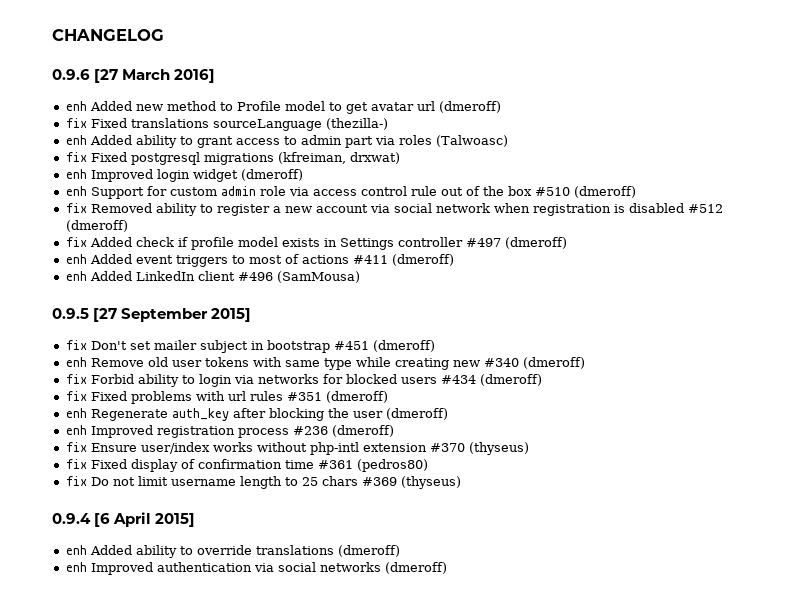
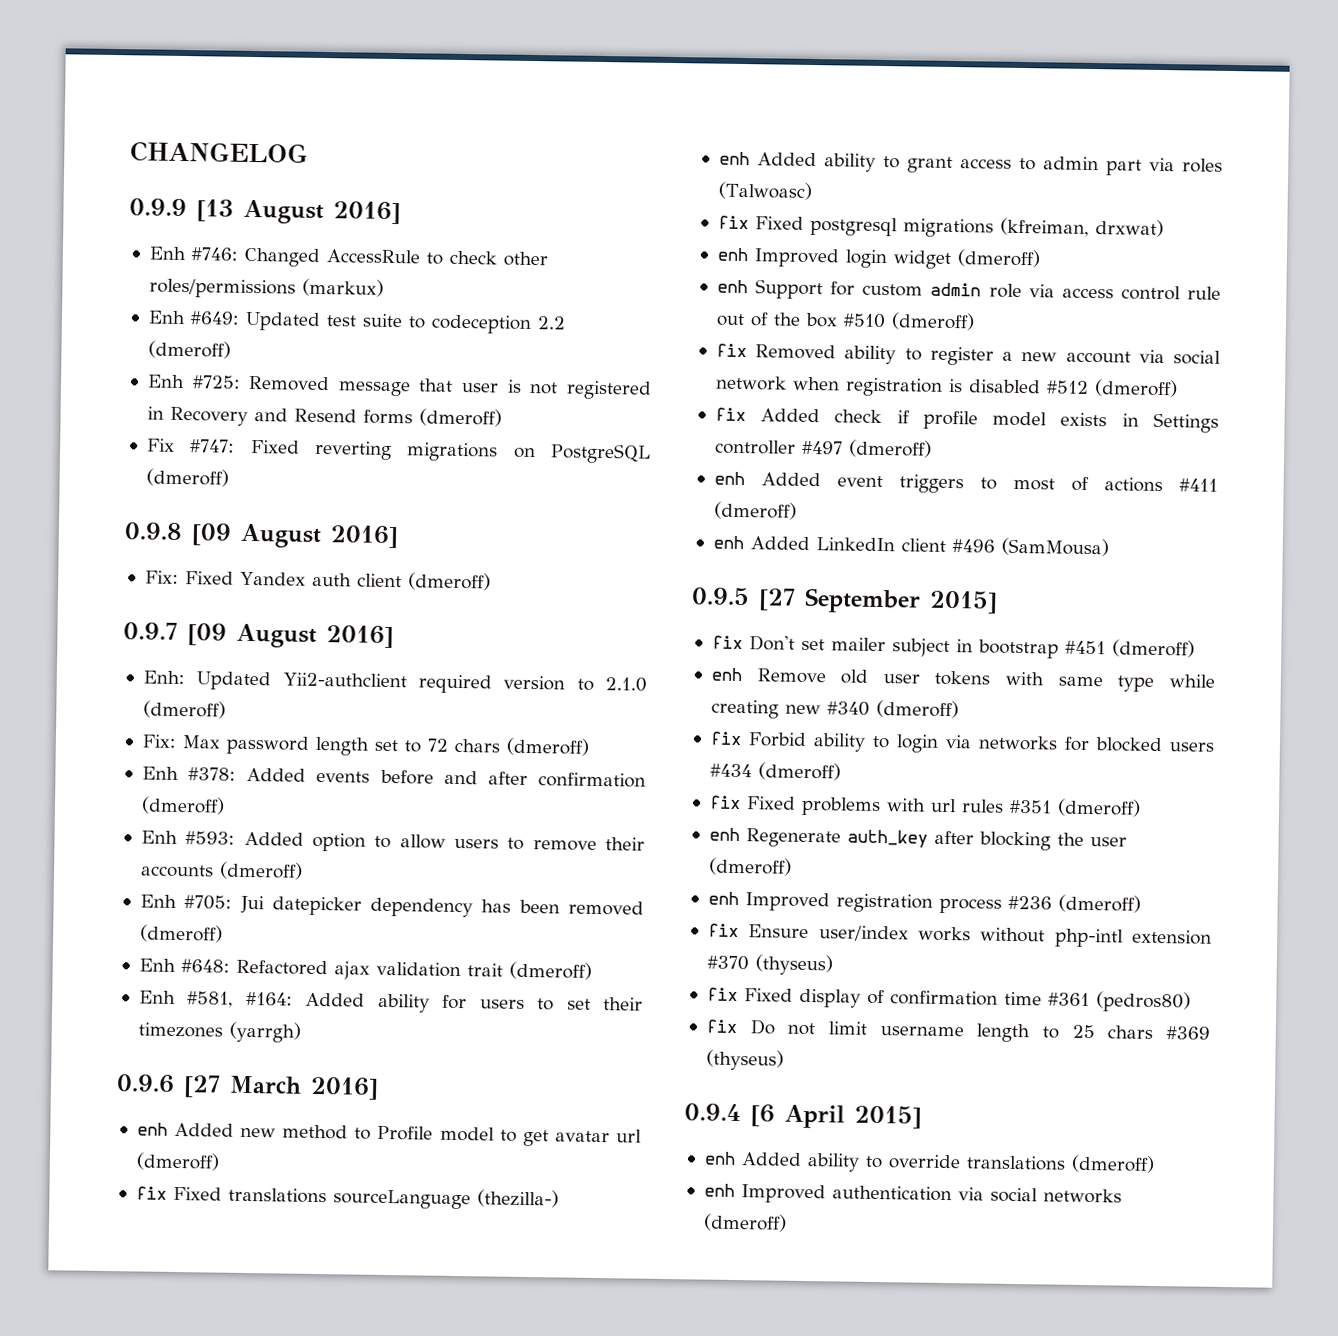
(164, 35) none -> [129,198,401,225] [148,246,548,267] [148,278,384,299] [147,310,566,334] [147,340,231,359] [146,374,652,400] [146,406,502,427] [146,438,651,464] [145,468,229,487] [124,522,399,549] [144,570,491,591] [123,622,394,649] [142,670,648,694] [142,700,226,719] [141,734,589,756] [141,766,646,788] [140,796,225,815] [140,830,645,852] [139,861,303,880] [139,894,644,918] [139,924,223,943] [138,958,592,980] [138,990,644,1013] [137,1021,301,1043] // 0.9.9 [13 August 2016] // Enh #746: Changed AccessRule to check other roles/permissions (markux) // Enh #649: Updated test suite to codeception 2.2 (dmeroff) // Enh #725: Removed message that user is not registered in Recovery and Resend forms (dmeroff) // Fix #747: Fixed reverting migrations on PostgreSQL (dmeroff) // 0.9.8 [09 August 2016] // Fix: Fixed Yandex auth client (dmeroff) // 0.9.7 [09 August 2016] // Enh: Updated Yii2-authclient required version to 2.1.0 (dmeroff) // Fix: Max password length set to 72 chars (dmeroff) // Enh #378: Added events before and after confirmation (dmeroff) // Enh #593: Added option to allow users to remove their accounts (dmeroff) // Enh #705: Jui datepicker dependency has been removed (dmeroff) // Enh #648: Refactored ajax validation trait (dmeroff) // Enh #581, #164: Added ability for users to set their timezones (yarrgh)

